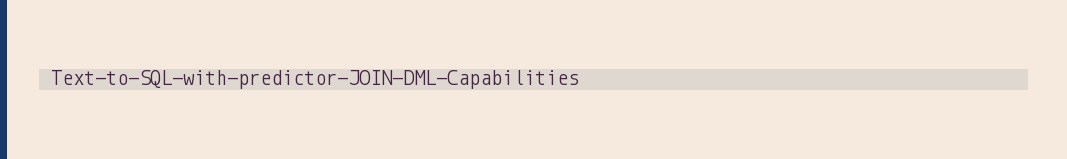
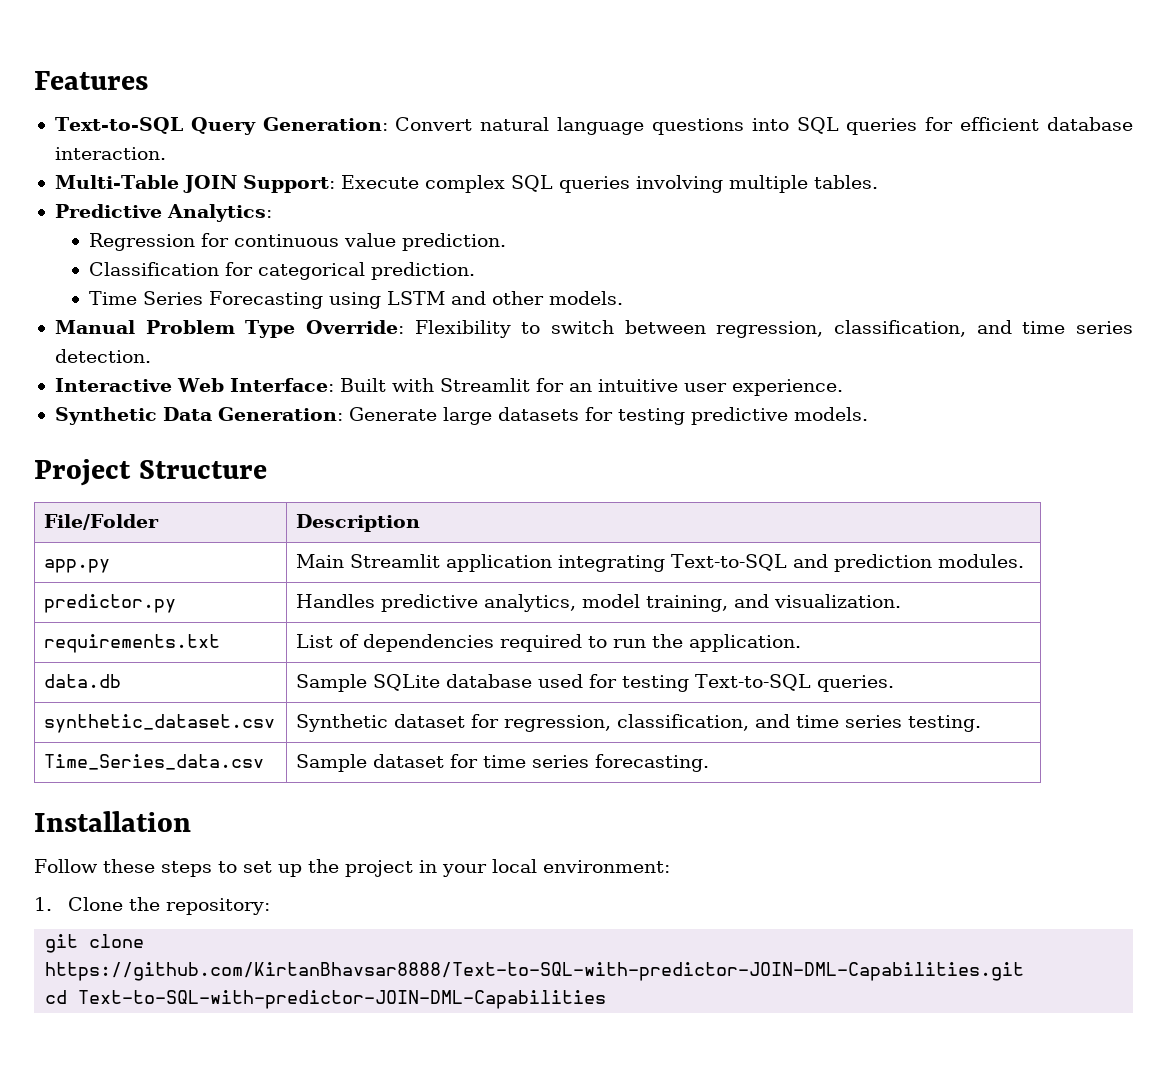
(51, 79) none -> [34,71,148,90] [54,117,1133,135] [54,147,166,160] [54,175,878,193] [54,204,272,222] [88,233,506,251] [88,262,475,280] [88,291,623,309] [54,320,1133,338] [54,349,151,363] [54,378,843,396] [54,407,868,425] [34,459,267,486] [44,514,160,530] [296,514,421,532] [44,559,111,573] [296,554,1025,572] [44,594,177,613] [296,594,902,612] [44,634,221,653] [296,634,802,652] [44,674,122,688] [296,674,895,692] [44,714,276,733] [296,714,982,732] [44,754,265,770] [296,754,710,772] [34,811,191,832] [34,859,670,877] [34,897,270,915] [45,934,145,953] [45,962,1025,981] [45,990,68,1004] Features // Text-to-SQL Query Generation: Convert natural language questions into SQL queries for efficient database interaction. // Multi-Table JOIN Support: Execute complex SQL queries involving multiple tables. // Predictive Analytics: // Regression for continuous value prediction. // Classification for categorical prediction. // Time Series Forecasting using LSTM and other models. // Manual Problem Type Override: Flexibility to switch between regression, classification, and time series detection. // Interactive Web Interface: Built with Streamlit for an intuitive user experience. // Synthetic Data Generation: Generate large datasets for testing predictive models. // Project Structure // File/Folder | Description // app.py | Main Streamlit application integrating Text-to-SQL and prediction modules. // predictor.py | Handles predictive analytics, model training, and visualization. // requirements.txt | List of dependencies required to run the application. // data.db | Sample SQLite database used for testing Text-to-SQL queries. // synthetic_dataset.csv | Synthetic dataset for regression, classification, and time series testing. // Time_Series_data.csv | Sample dataset for time series forecasting. // Installation // Follow these steps to set up the project in your local environment: // 1. Clone the repository: // git clone https://github.com/KirtanBhavsar8888/Text-to-SQL-with-predictor-JOIN-DML-Capabilities.git // cd

